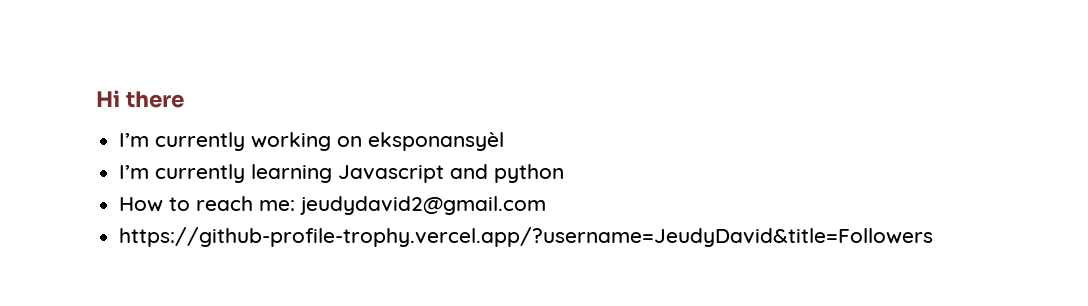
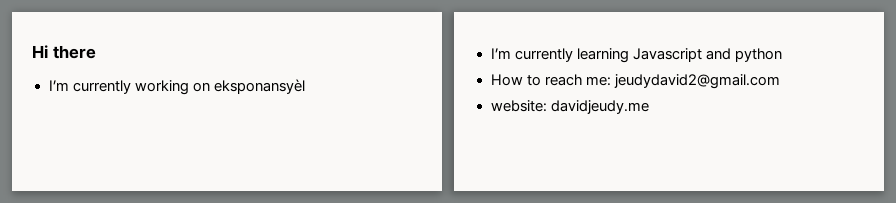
[119,227,934,247] https://github-profile-trophy.vercel.app/?username=JeudyDavid&title=Followers -> [490,100,649,114] website: davidjeudy.me

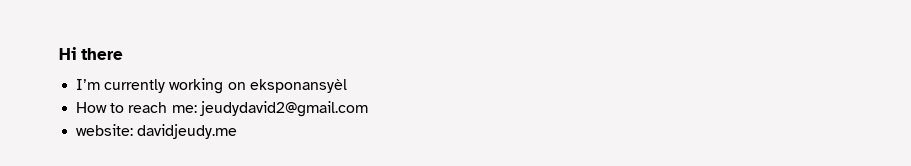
[490,48,782,63] // I’m currently learning Javascript and python -> (347, 86) none

